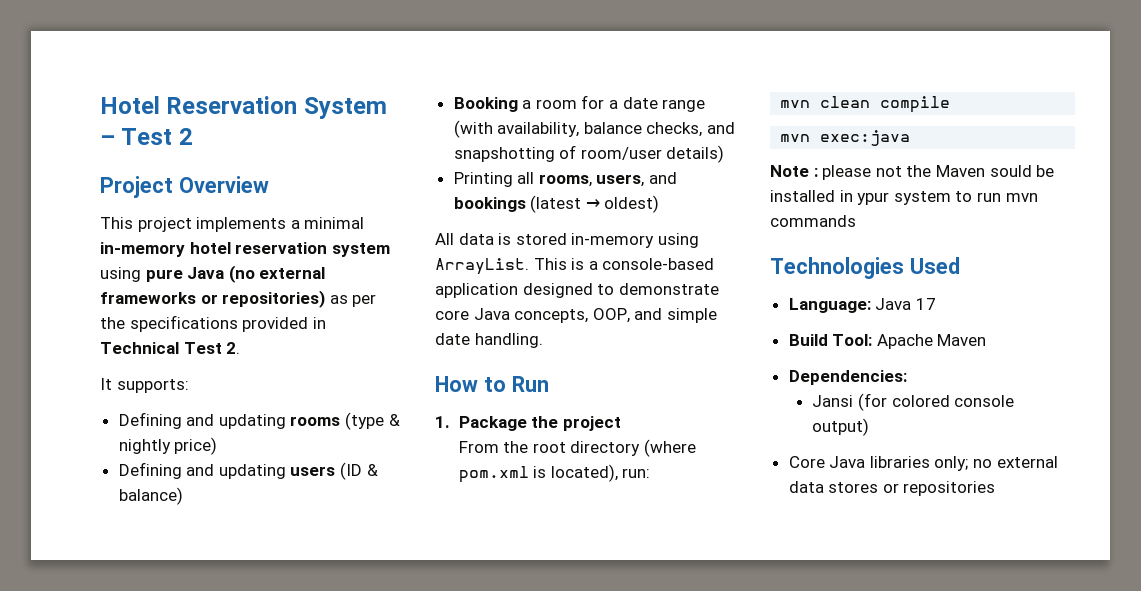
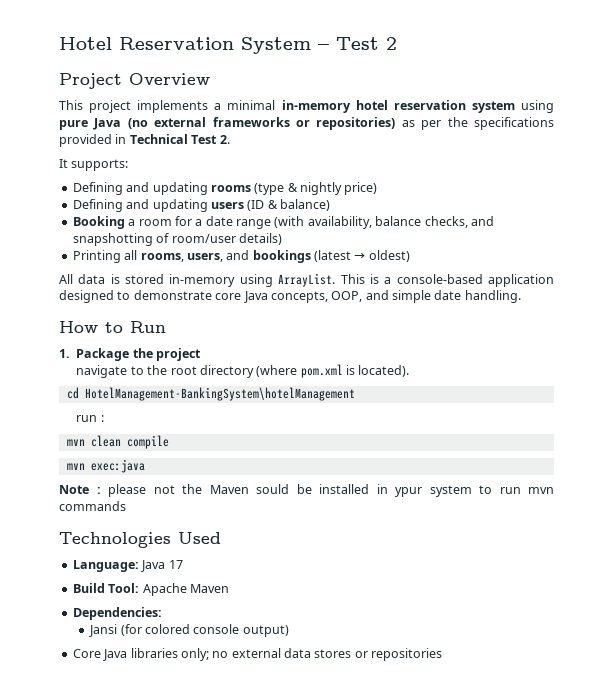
[458,441,499,453] From -> [76,365,144,378] navigate to
[550,464,651,482] located), run: -> [358,365,410,377] [66,387,355,401] [76,415,104,422] located). // cd HotelManagement-BankingSystem\hotelManagement // run :

